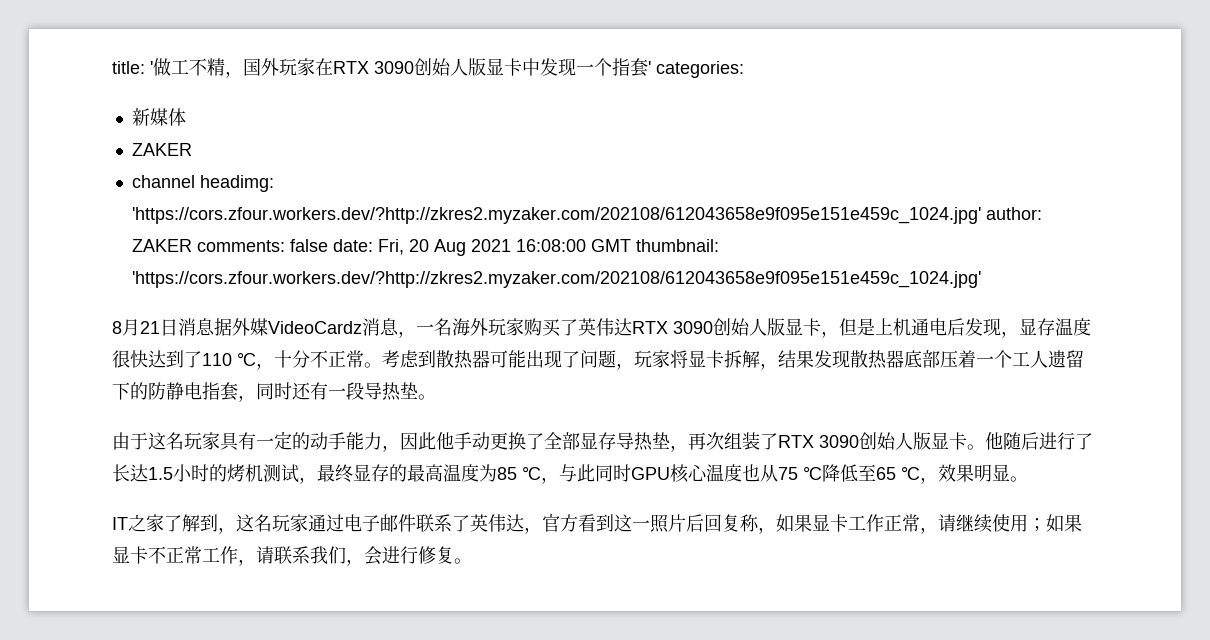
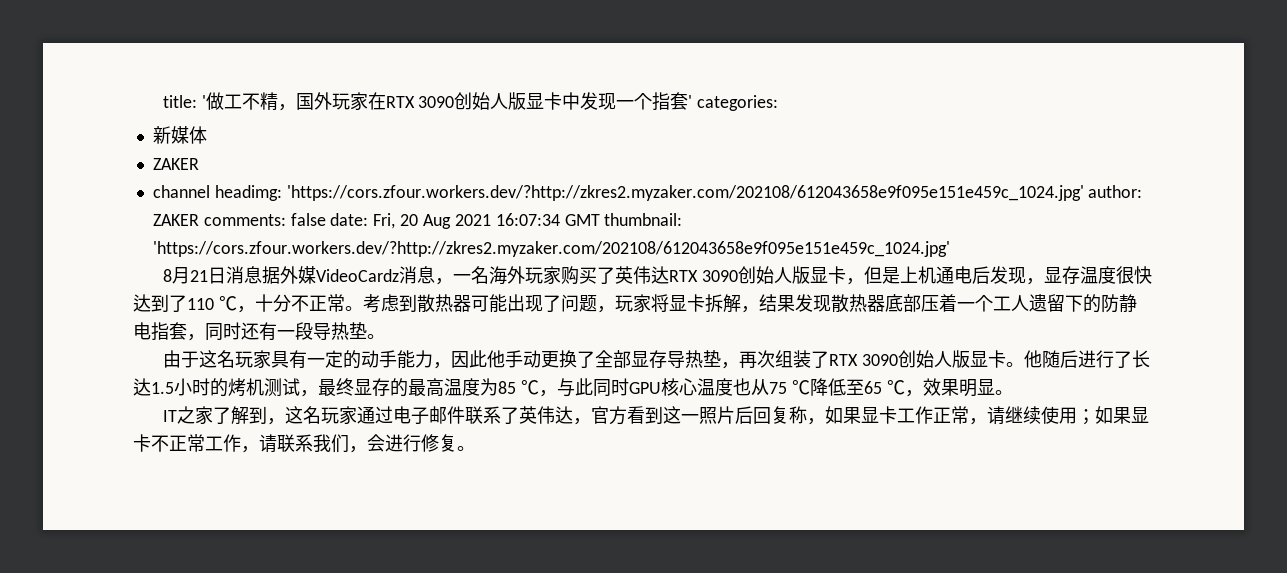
[515,239,586,252] 16:08:00 -> [495,213,560,226] 16:07:34

